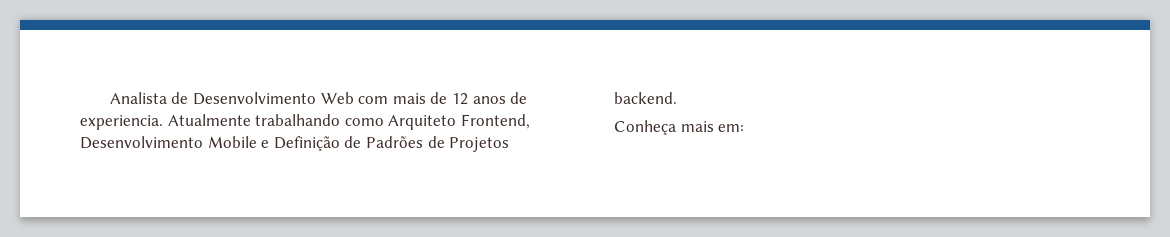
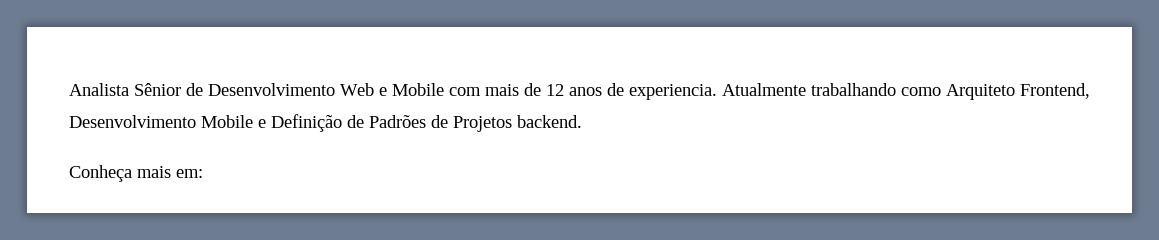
(167, 98) none -> [134,83,181,96] Sênior
(354, 98) none -> [379,83,444,96] e Mobile

